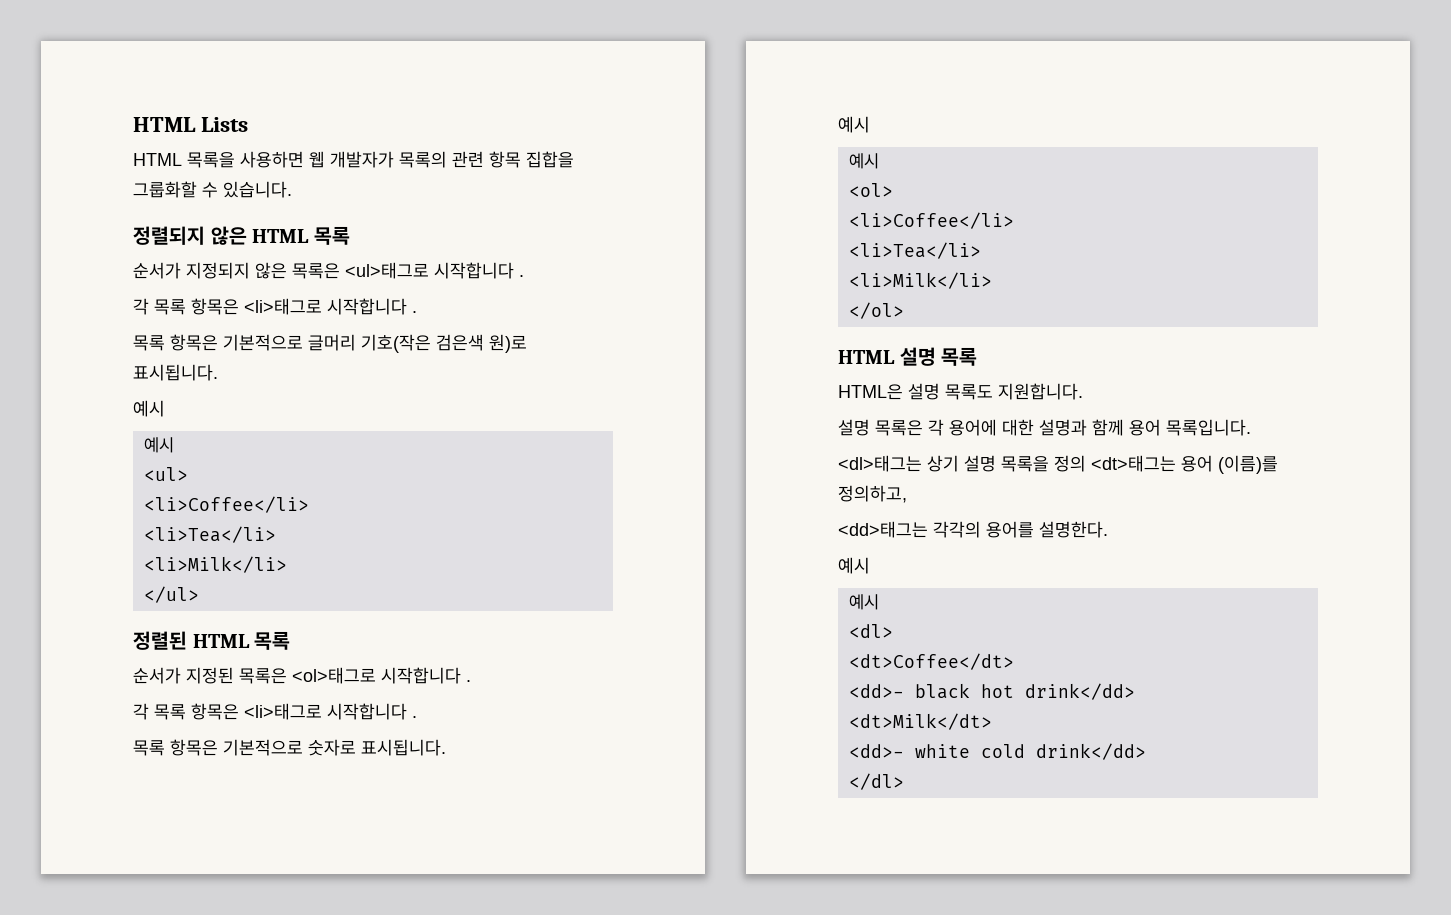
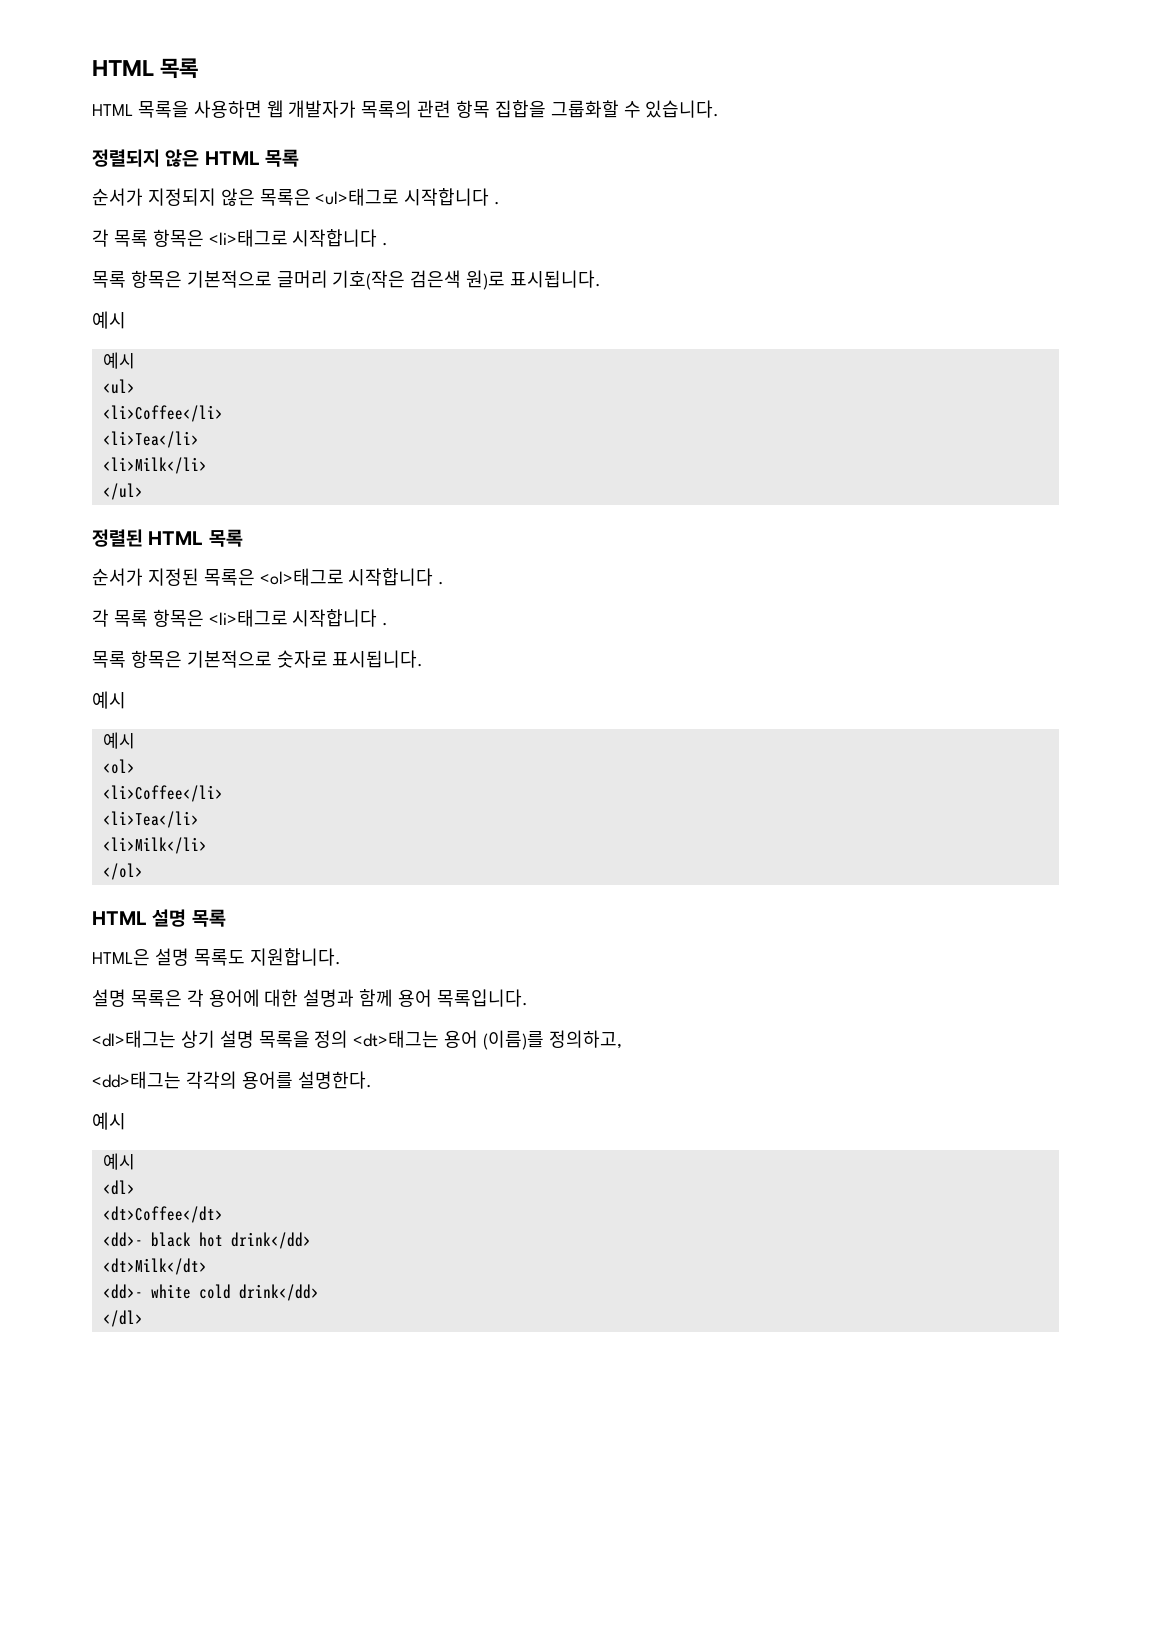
[133,117,249,132] HTML Lists -> [92,58,199,79] HTML 목록

